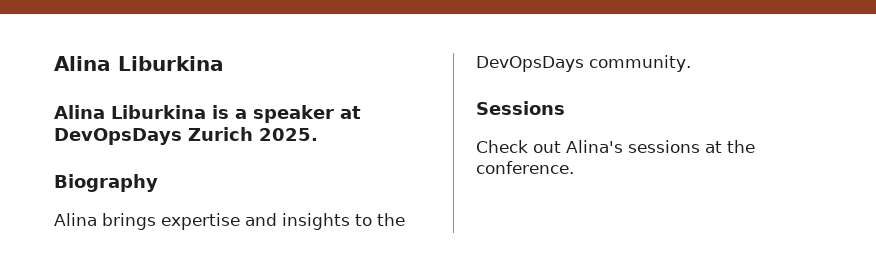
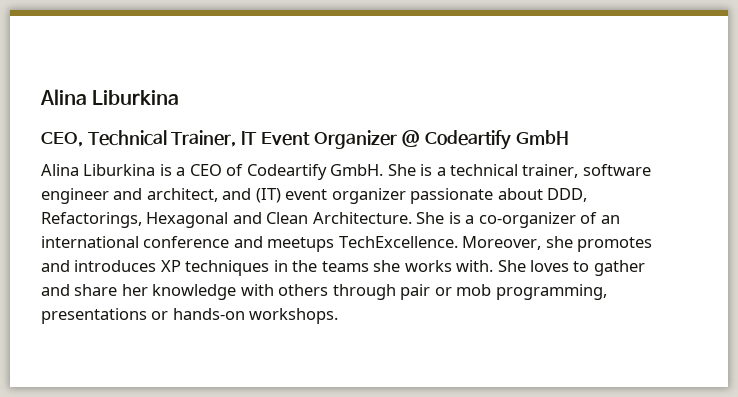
[54,105,361,123] [54,127,318,145] [54,174,158,192] [54,213,405,230] [476,55,691,72] [476,101,565,115] [476,140,755,153] [476,161,574,174] Alina Liburkina is a speaker at DevOpsDays Zurich 2025. // Biography // Alina brings expertise and insights to the DevOpsDays community. // Sessions // Check out Alina's sessions at the conference. -> [41,130,569,150] [41,164,651,180] [41,188,588,204] [41,212,620,228] [41,236,653,252] [41,260,645,276] [41,284,607,300] [41,308,339,324] CEO, Technical Trainer, IT Event Organizer @ Codeartify GmbH // Alina Liburkina is a CEO of Codeartify GmbH. She is a technical trainer, software engineer and architect, and (IT) event organizer passionate about DDD, Refactorings, Hexagonal and Clean Architecture. She is a co-organizer of an international conference and meetups TechExcellence. Moreover, she promotes and introduces XP techniques in the teams she works with. She loves to gather and share her knowledge with others through pair or mob programming, presentations or hands-on workshops.

